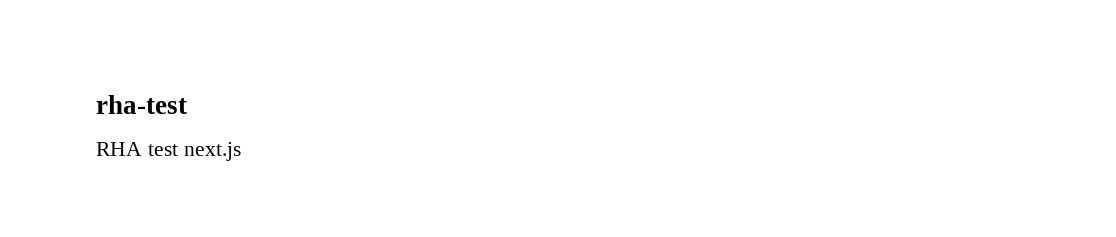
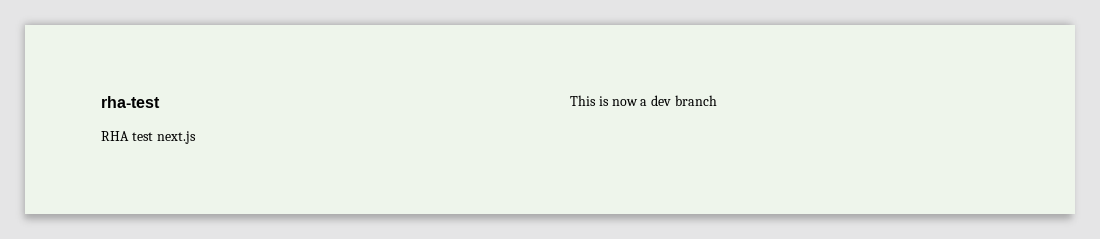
(241, 151) none -> [570,95,717,106] // This is now a dev branch

